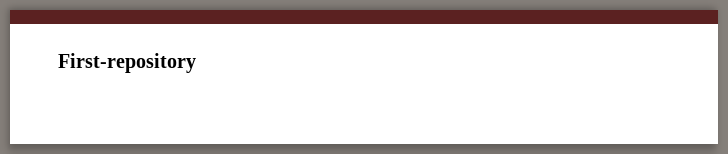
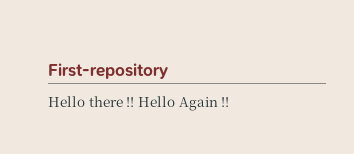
(196, 63) none -> [48,96,230,111] // Hello there !! Hello Again !!

